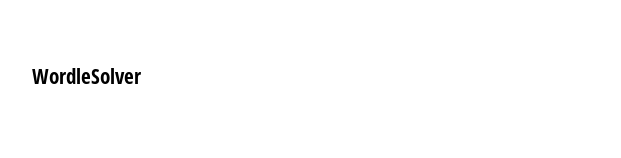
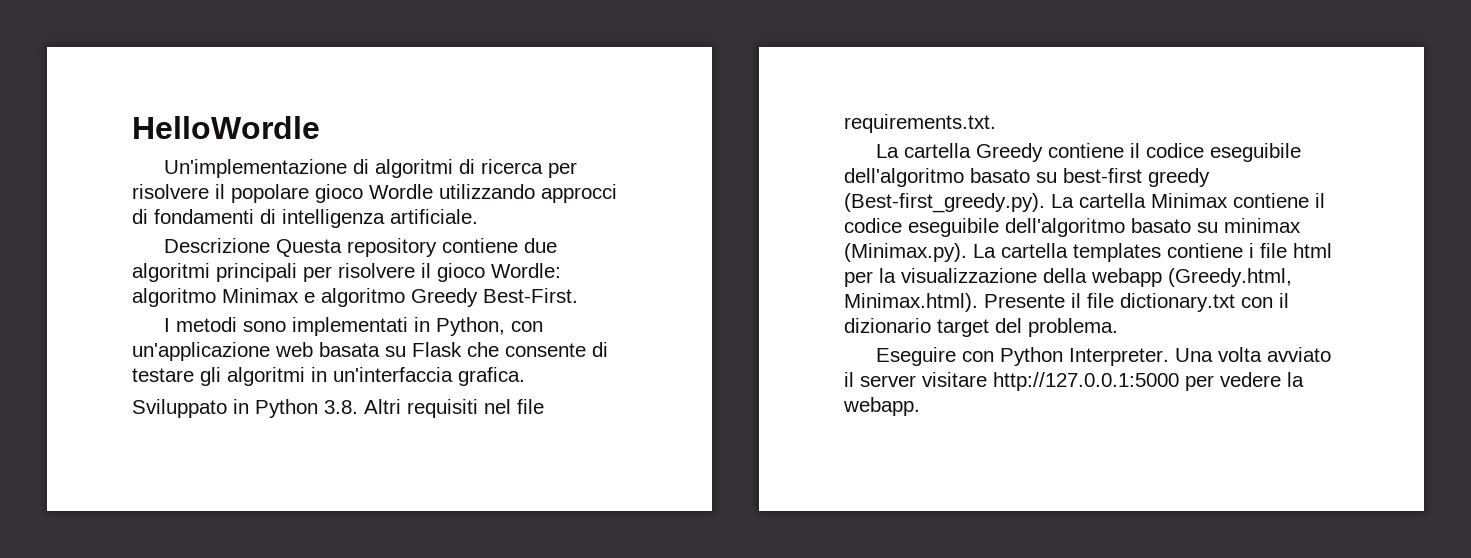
[32,68,142,84] WordleSolver -> [132,116,320,139] [164,159,578,178] [132,184,617,203] [132,209,478,228] [164,238,558,257] [132,263,561,282] [132,288,578,307] [164,317,544,336] [132,342,608,361] [132,367,525,386] [132,399,544,418] [844,114,996,133] [876,143,1302,162] [844,168,1210,187] [844,193,1325,213] [844,218,1301,237] [844,243,1332,262] [844,268,1292,287] [844,293,1289,312] [844,318,1118,337] [876,347,1332,366] [844,372,1304,391] [843,397,920,416] HelloWordle // Un'implementazione di algoritmi di ricerca per risolvere il popolare gioco Wordle utilizzando approcci di fondamenti di intelligenza artificiale. // Descrizione Questa repository contiene due algoritmi principali per risolvere il gioco Wordle: algoritmo Minimax e algoritmo Greedy Best-First. // I metodi sono implementati in Python, con un'applicazione web basata su Flask che consente di testare gli algoritmi in un'interfaccia grafica. // Sviluppato in Python 3.8. Altri requisiti nel file requirements.txt. // La cartella Greedy contiene il codice eseguibile dell'algoritmo basato su best-first greedy (Best-first_greedy.py). La cartella Minimax contiene il codice eseguibile dell'algoritmo basato su minimax (Minimax.py). La cartella templates contiene i file html per la visualizzazione della webapp (Greedy.html, Minimax.html). Presente il file dictionary.txt con il dizionario target del problema. // Eseguire con Python Interpreter. Una volta avviato il server visitare http://127.0.0.1:5000 per vedere la webapp.

